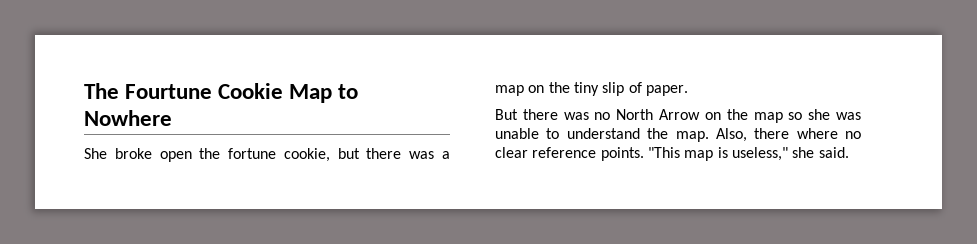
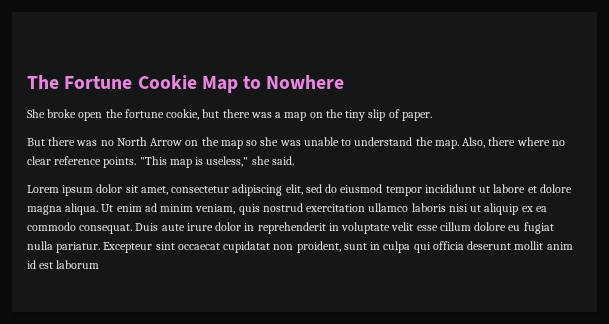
[125,84,213,99] Fourtune -> [64,76,133,89] Fortune
(849, 152) none -> [27,184,572,196] [27,203,547,215] [27,222,554,234] [27,241,573,253] [27,260,100,269] // Lorem ipsum dolor sit amet, consectetur adipiscing elit, sed do eiusmod tempor incididunt ut labore et dolore magna aliqua. Ut enim ad minim veniam, quis nostrud exercitation ullamco laboris nisi ut aliquip ex ea commodo consequat. Duis aute irure dolor in reprehenderit in voluptate velit esse cillum dolore eu fugiat nulla pariatur. Excepteur sint occaecat cupidatat non proident, sunt in culpa qui officia deserunt mollit anim id est laborum

